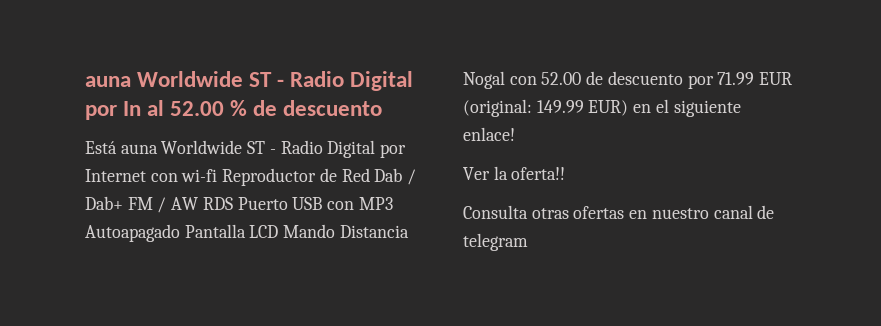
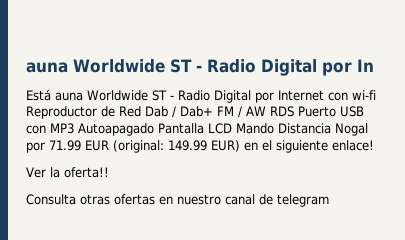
[147,100,383,116] al 52.00 % de descuento -> (374, 65) none
[509,71,683,85] con 52.00 de descuento -> (368, 129) none

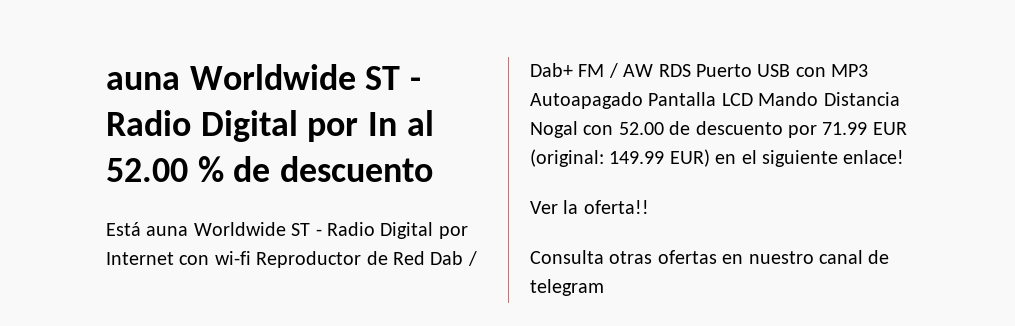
(374, 65) none -> [406,110,434,136] [106,156,434,182] al 52.00 % de descuento
(368, 129) none -> [583,121,783,135] con 52.00 de descuento

